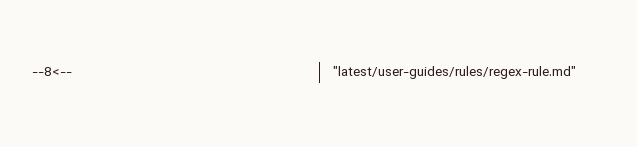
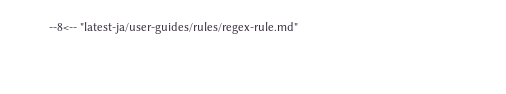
[333,66,576,79] "latest/user-guides/rules/regex-rule.md" -> [80,22,299,34] "latest-ja/user-guides/rules/regex-rule.md"

